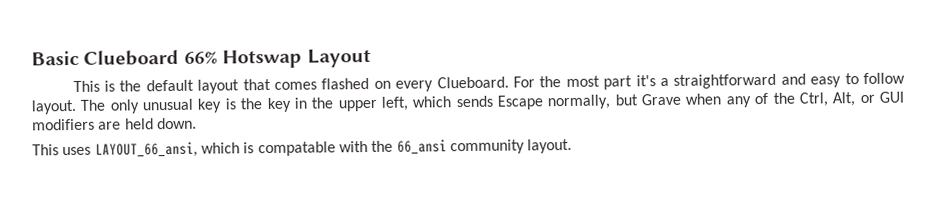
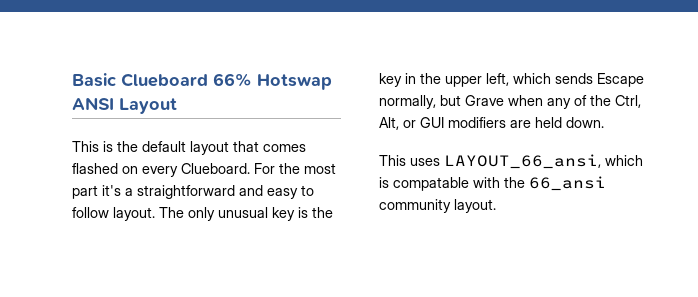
(303, 59) none -> [72,97,114,110] ANSI

